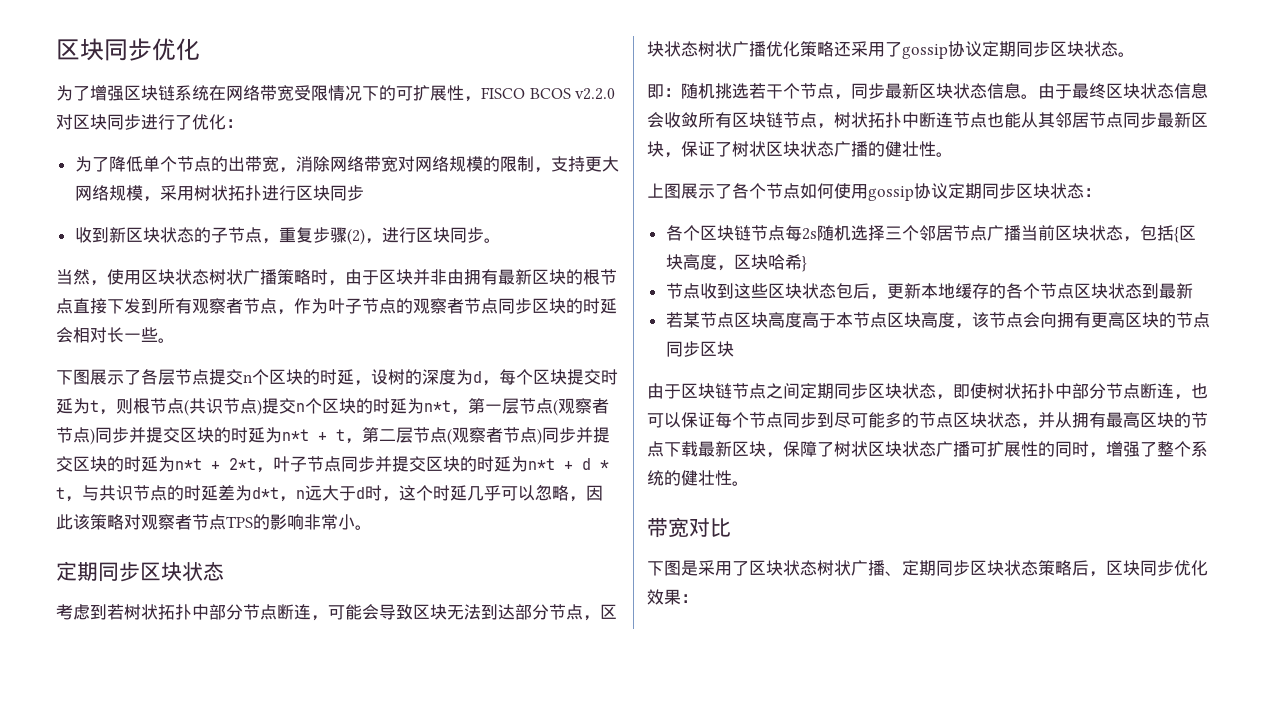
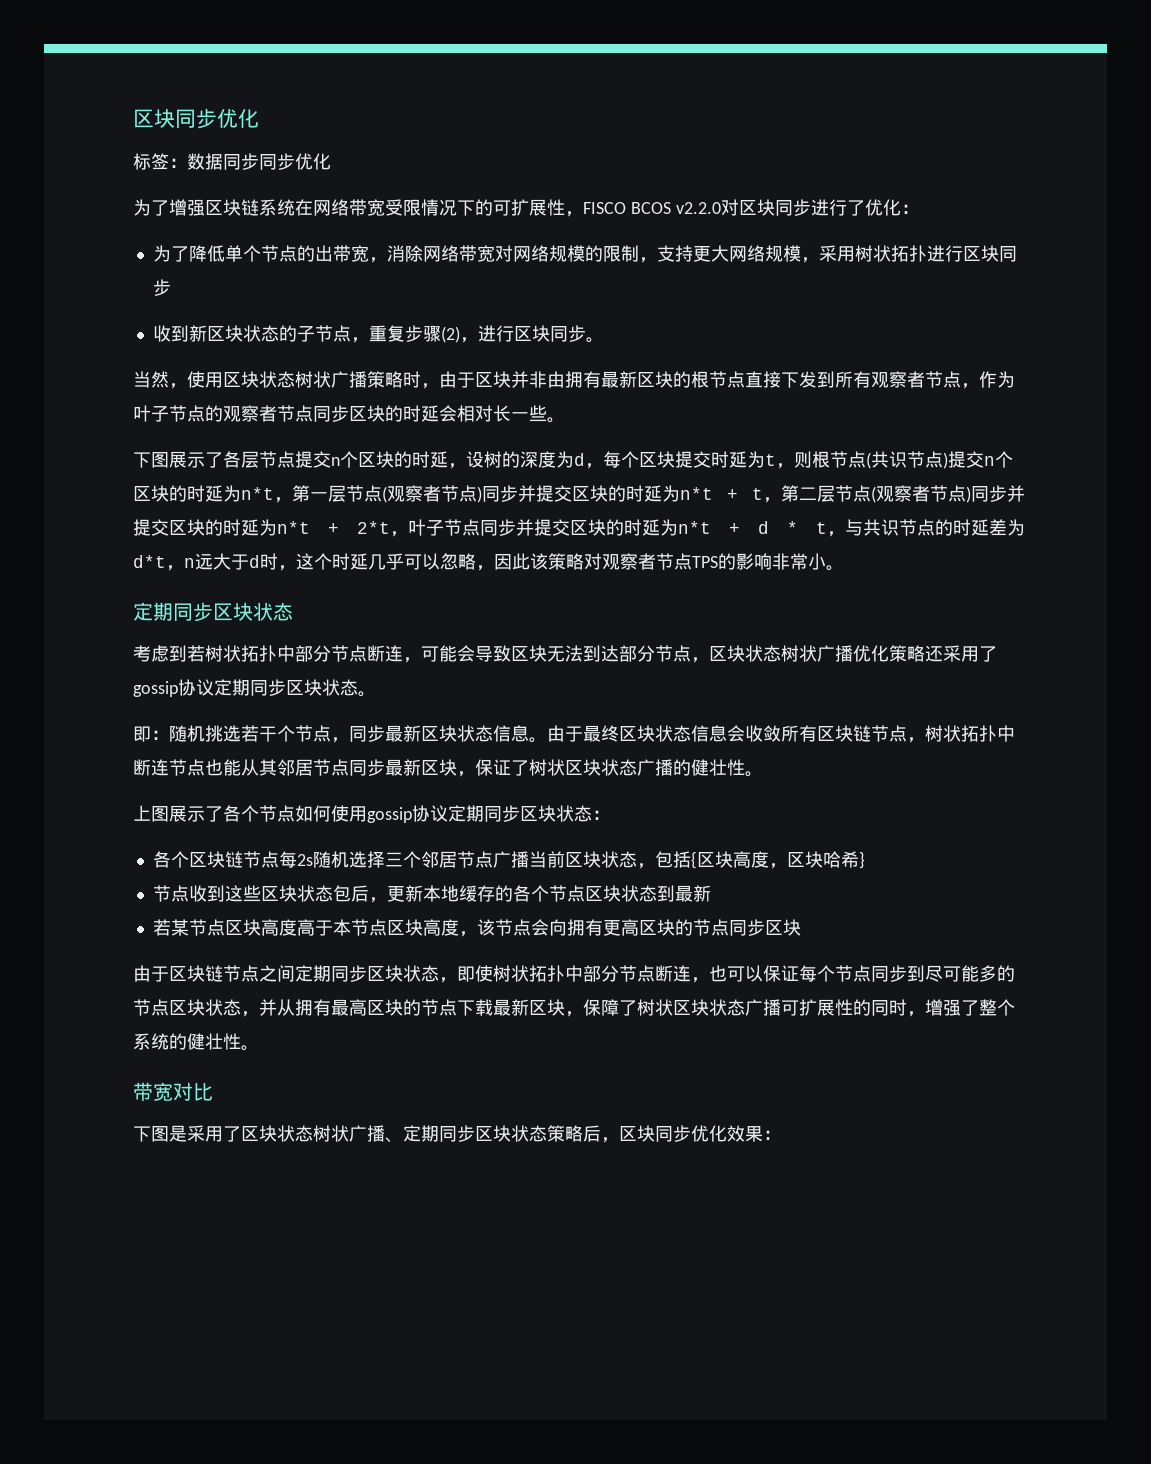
[56,38,200,61] 区块同步优化 -> [133,108,259,129] [133,153,331,170] 区块同步优化 // 标签：数据同步同步优化

